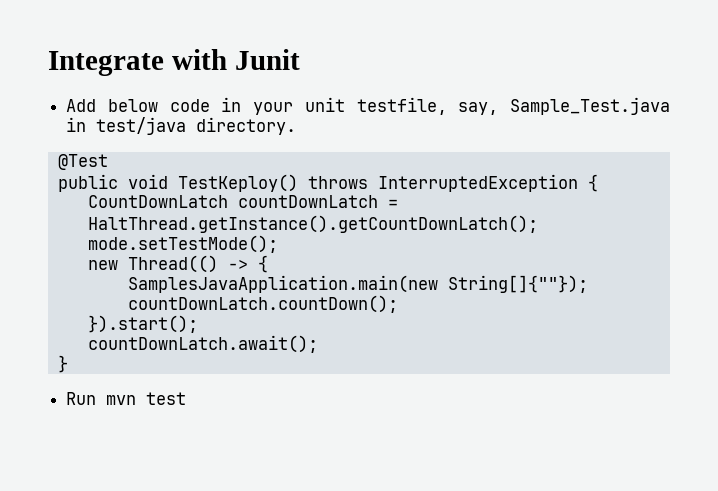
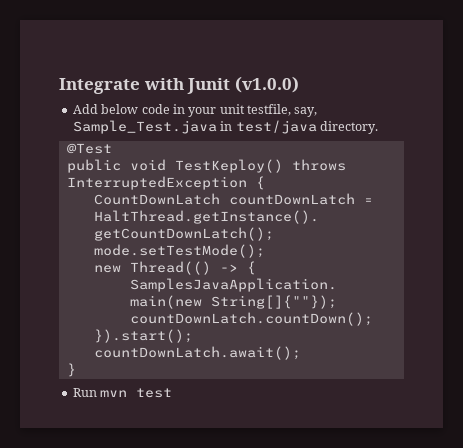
(300, 59) none -> [234,76,299,93] (v1.0.0)

